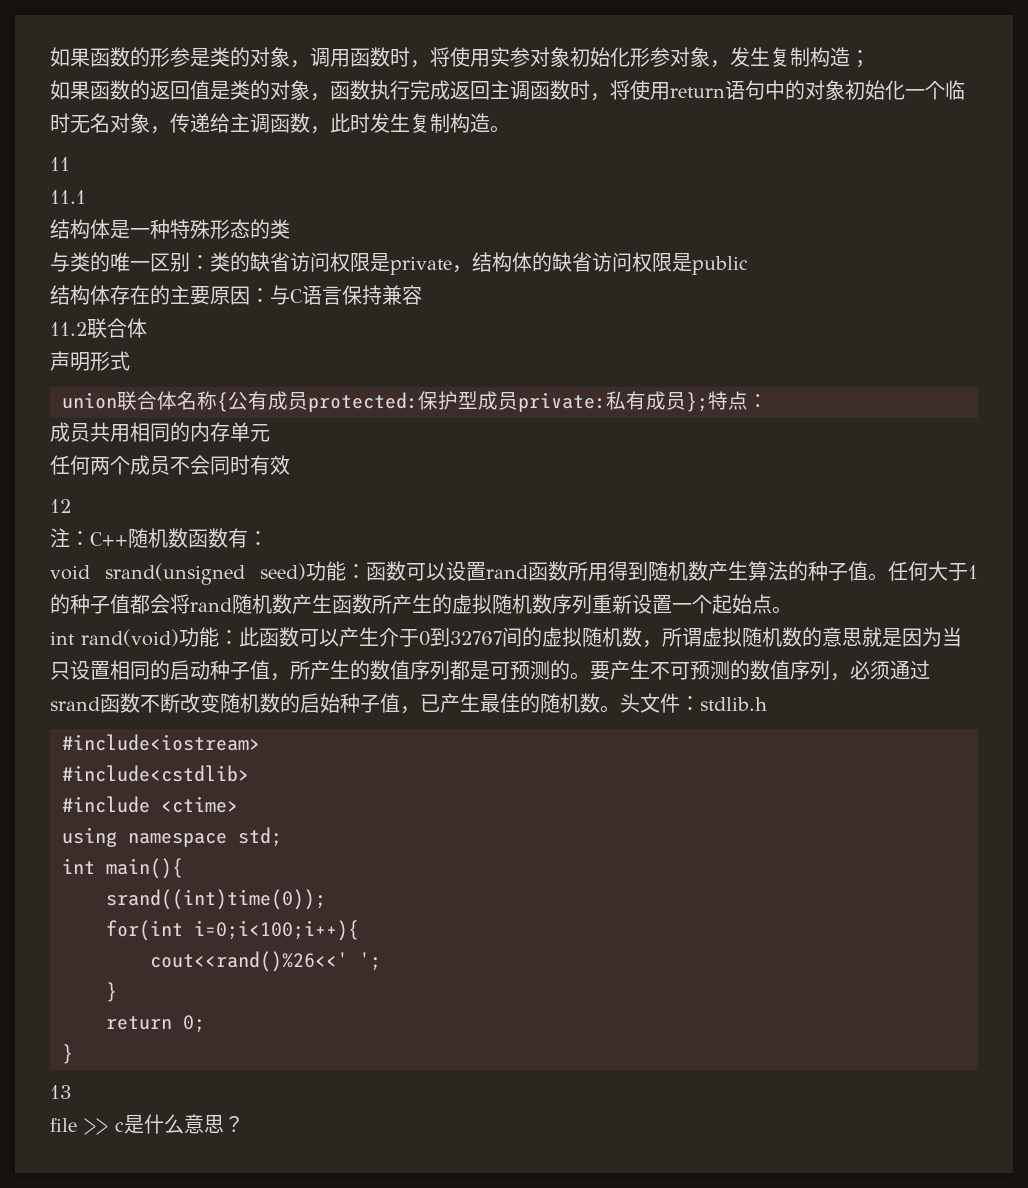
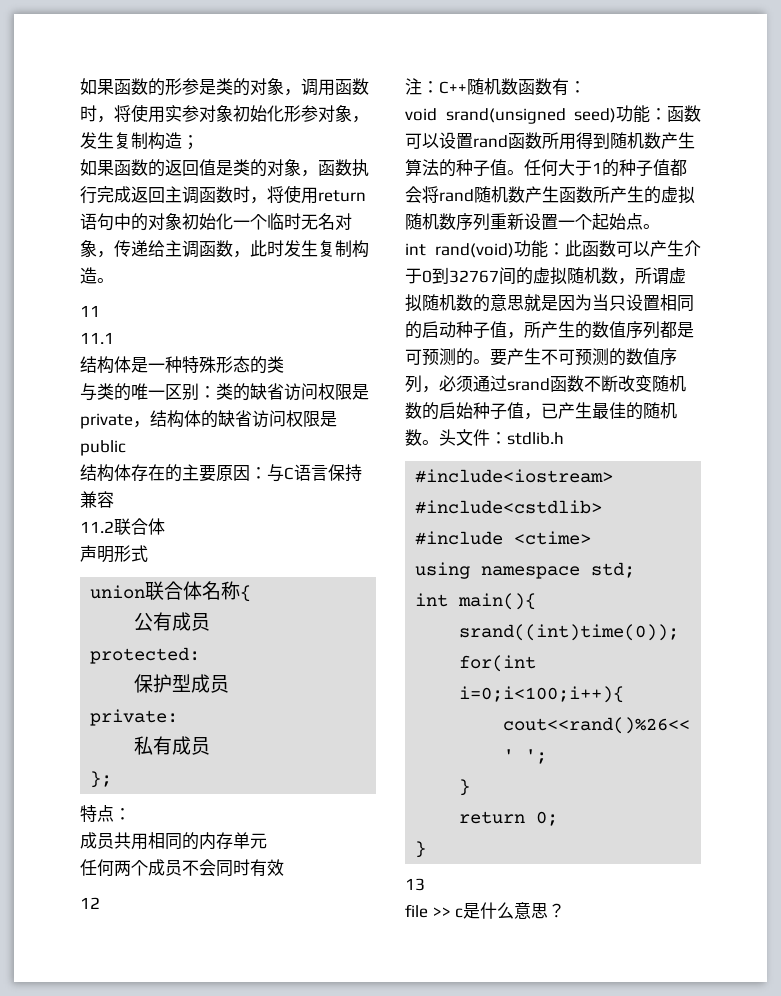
(228, 402) none -> (252, 593) //
(308, 401) none -> (211, 622) //
(418, 402) none -> (201, 655) //
(518, 401) none -> (230, 684) //
(606, 402) none -> (179, 717) //
(686, 401) none -> (211, 746) //
(708, 402) none -> (113, 779) //

